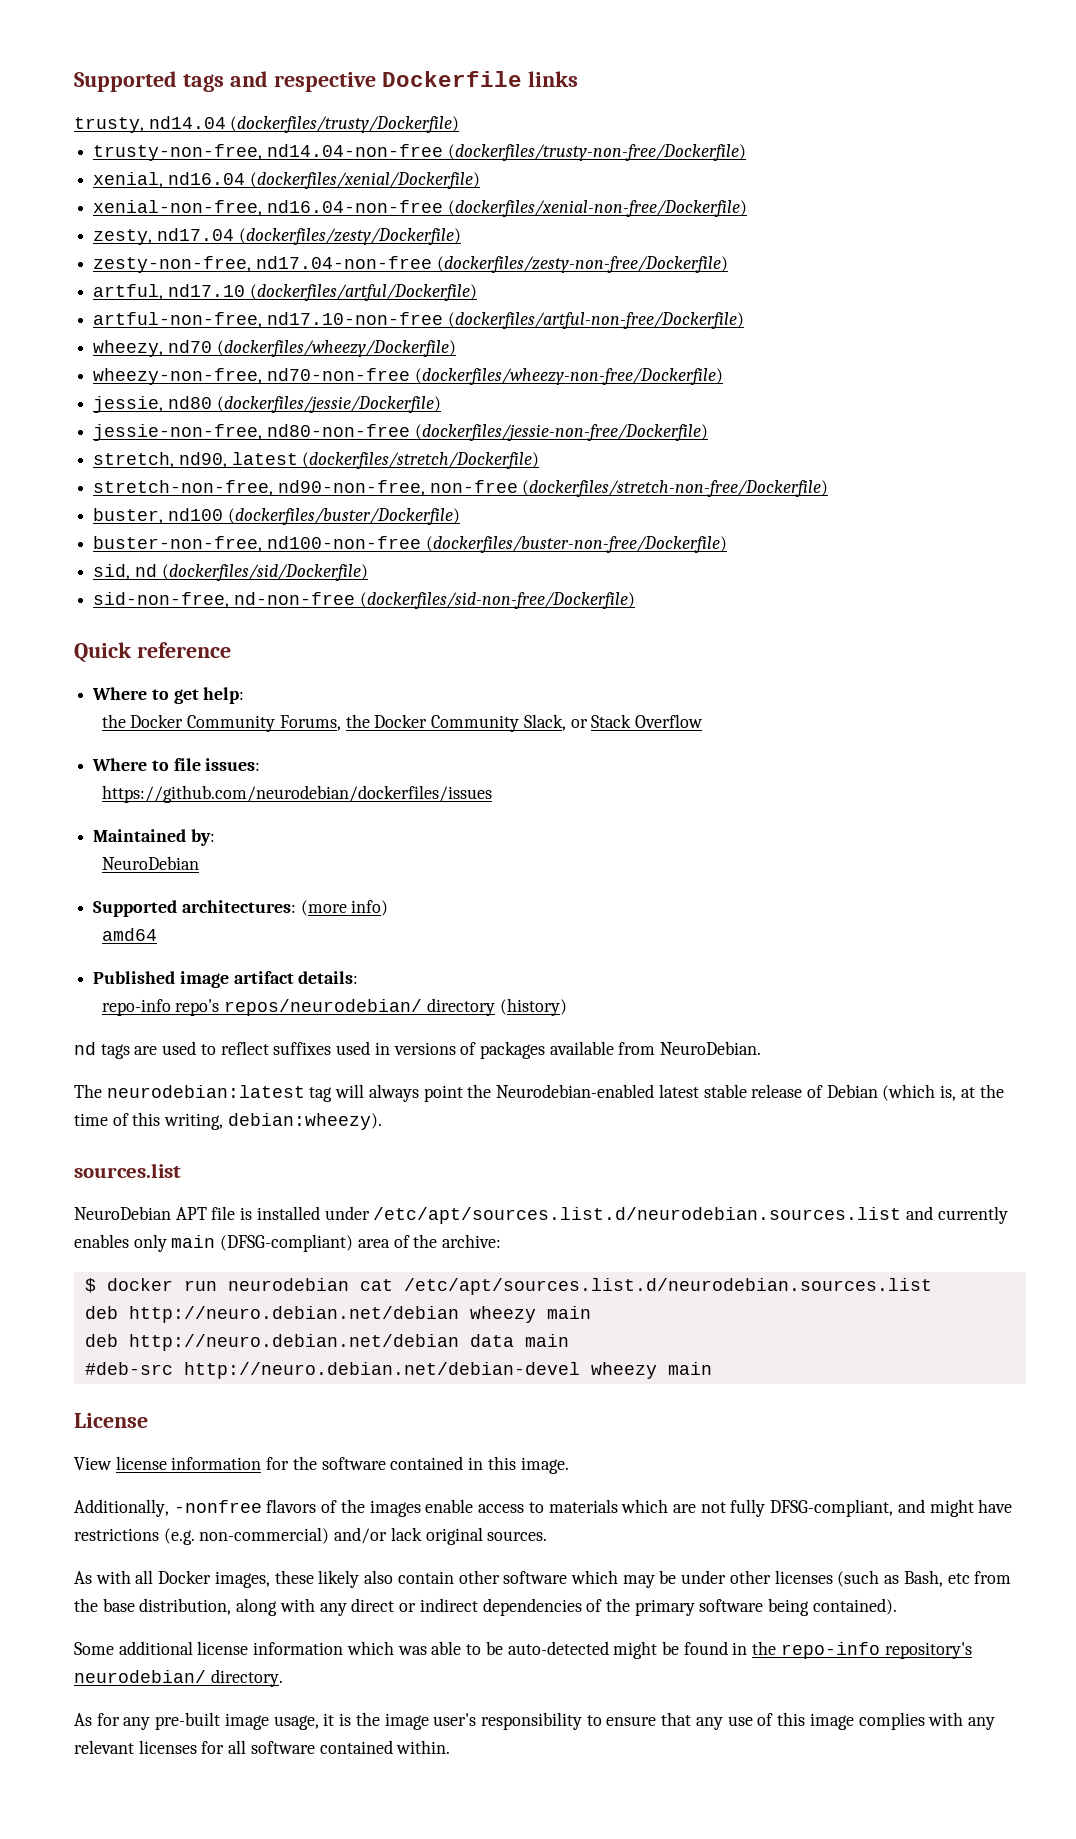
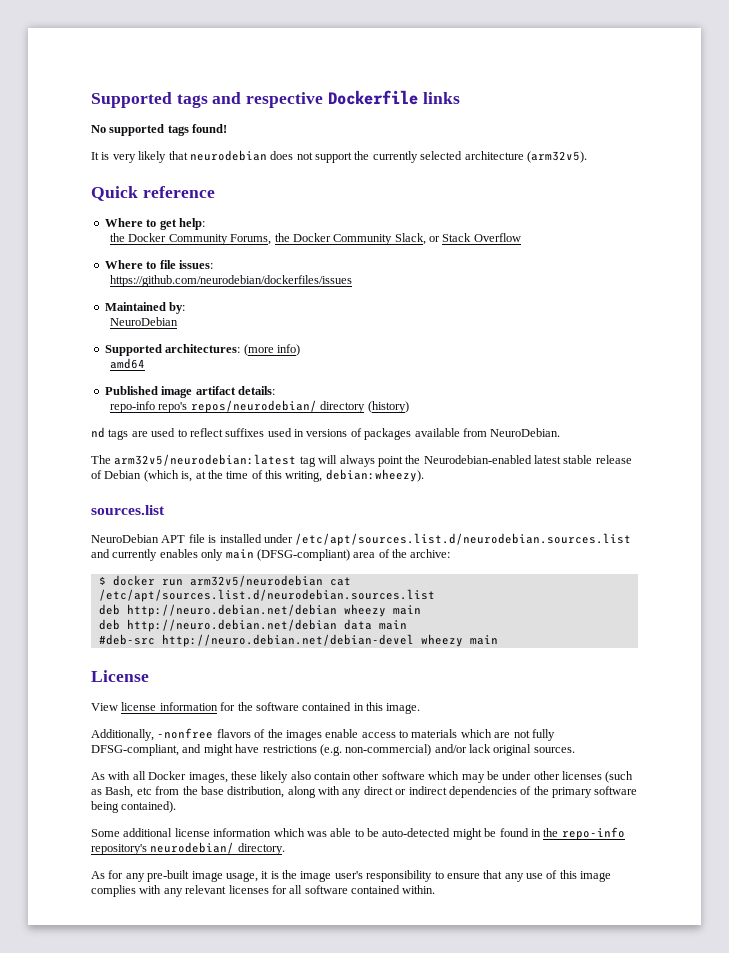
[74,116,460,133] [93,144,746,161] [93,172,480,189] [93,200,747,217] [93,228,461,245] [93,256,728,273] [93,284,477,301] [93,312,744,329] [93,340,456,357] [93,368,723,385] [93,396,441,413] [93,424,708,441] [93,452,540,469] [93,480,829,497] [93,508,460,525] [93,536,727,553] [93,564,368,581] [93,592,635,609] trusty, nd14.04 (dockerfiles/trusty/Dockerfile) // trusty-non-free, nd14.04-non-free (dockerfiles/trusty-non-free/Dockerfile) // xenial, nd16.04 (dockerfiles/xenial/Dockerfile) // xenial-non-free, nd16.04-non-free (dockerfiles/xenial-non-free/Dockerfile) // zesty, nd17.04 (dockerfiles/zesty/Dockerfile) // zesty-non-free, nd17.04-non-free (dockerfiles/zesty-non-free/Dockerfile) // artful, nd17.10 (dockerfiles/artful/Dockerfile) // artful-non-free, nd17.10-non-free (dockerfiles/artful-non-free/Dockerfile) // wheezy, nd70 (dockerfiles/wheezy/Dockerfile) // wheezy-non-free, nd70-non-free (dockerfiles/wheezy-non-free/Dockerfile) // jessie, nd80 (dockerfiles/jessie/Dockerfile) // jessie-non-free, nd80-non-free (dockerfiles/jessie-non-free/Dockerfile) // stretch, nd90, latest (dockerfiles/stretch/Dockerfile) // stretch-non-free, nd90-non-free, non-free (dockerfiles/stretch-non-free/Dockerfile) // buster, nd100 (dockerfiles/buster/Dockerfile) // buster-non-free, nd100-non-free (dockerfiles/buster-non-free/Dockerfile) // sid, nd (dockerfiles/sid/Dockerfile) // sid-non-free, nd-non-free (dockerfiles/sid-non-free/Dockerfile) -> [91,124,228,136] [91,150,587,163] No supported tags found! // It is very likely that neurodebian does not support the currently selected architecture (arm32v5).
[106,1085,305,1098] neurodebian:latest -> [114,454,297,466] arm32v5/neurodebian:latest
[227,1278,349,1291] neurodebian -> [189,575,323,587] arm32v5/neurodebian

